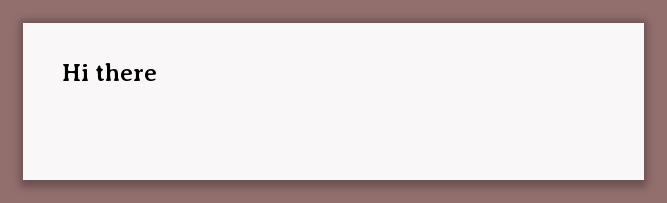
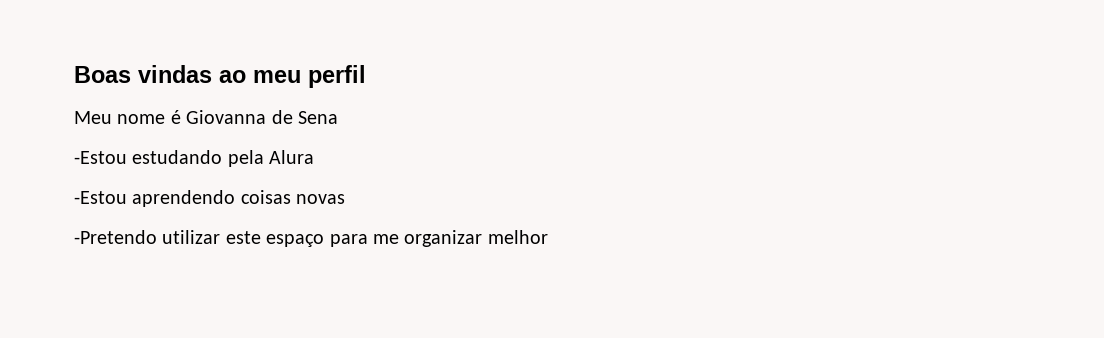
[62,63,158,81] Hi there -> [74,65,366,88] [74,110,338,124] [74,150,315,167] [74,190,346,207] [74,230,548,247] Boas vindas ao meu perfil // Meu nome é Giovanna de Sena // -Estou estudando pela Alura // -Estou aprendendo coisas novas // -Pretendo utilizar este espaço para me organizar melhor

